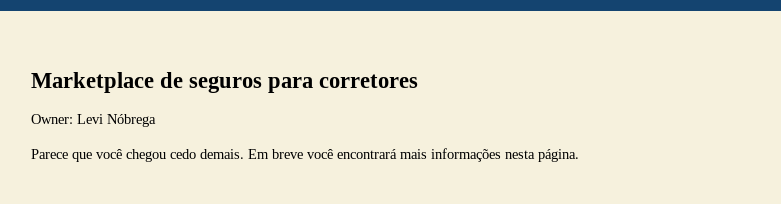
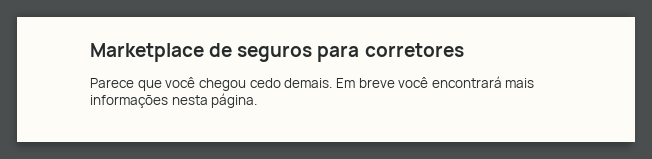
[31,114,156,127] // Owner: Levi Nóbrega -> (464, 50) none

